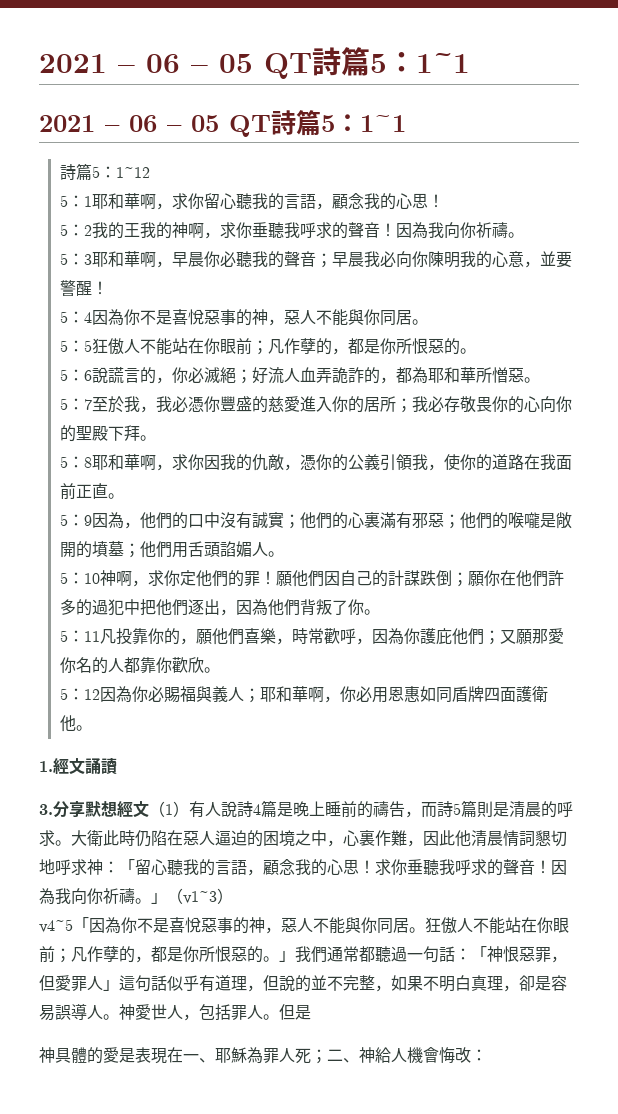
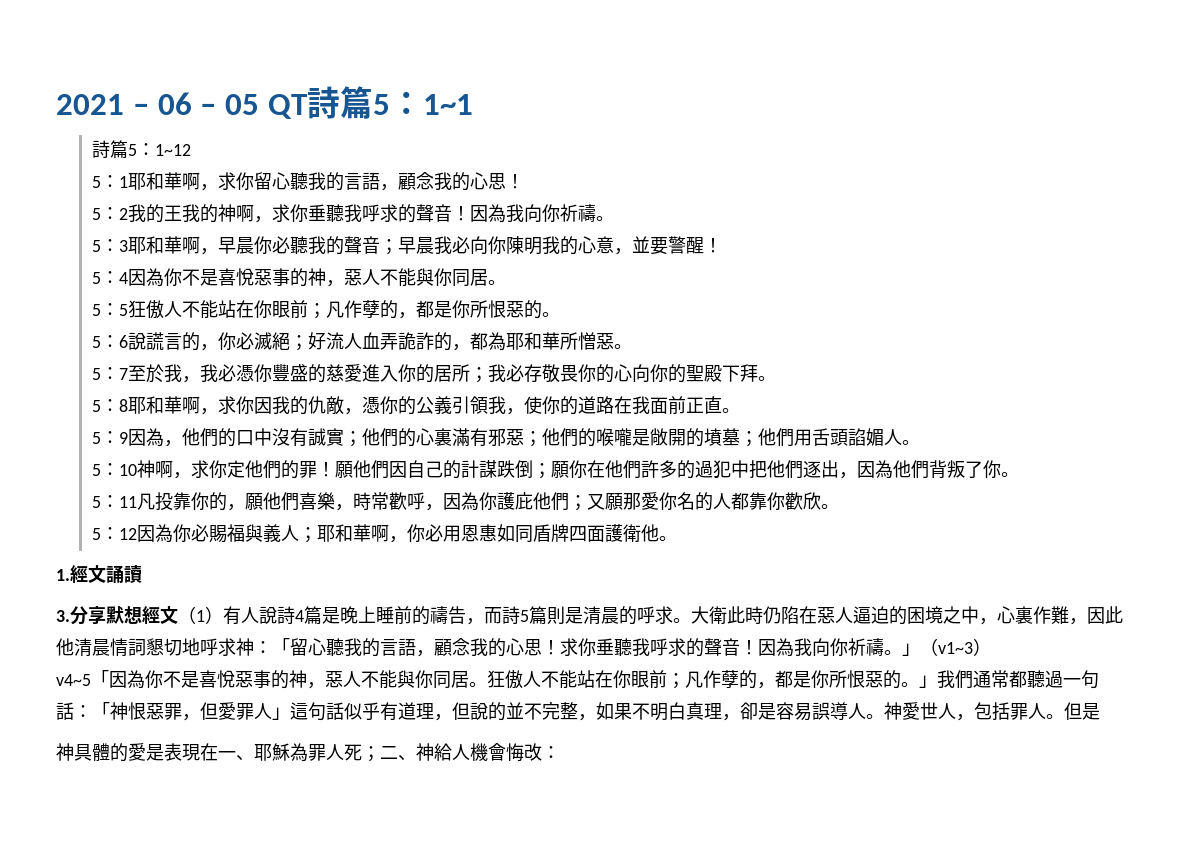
[39,110,406,137] // 2021 – 06 – 05 QT詩篇5：1~1 -> (473, 104) none

